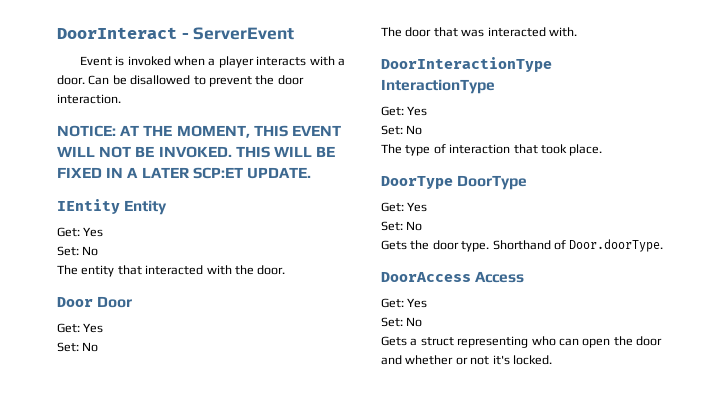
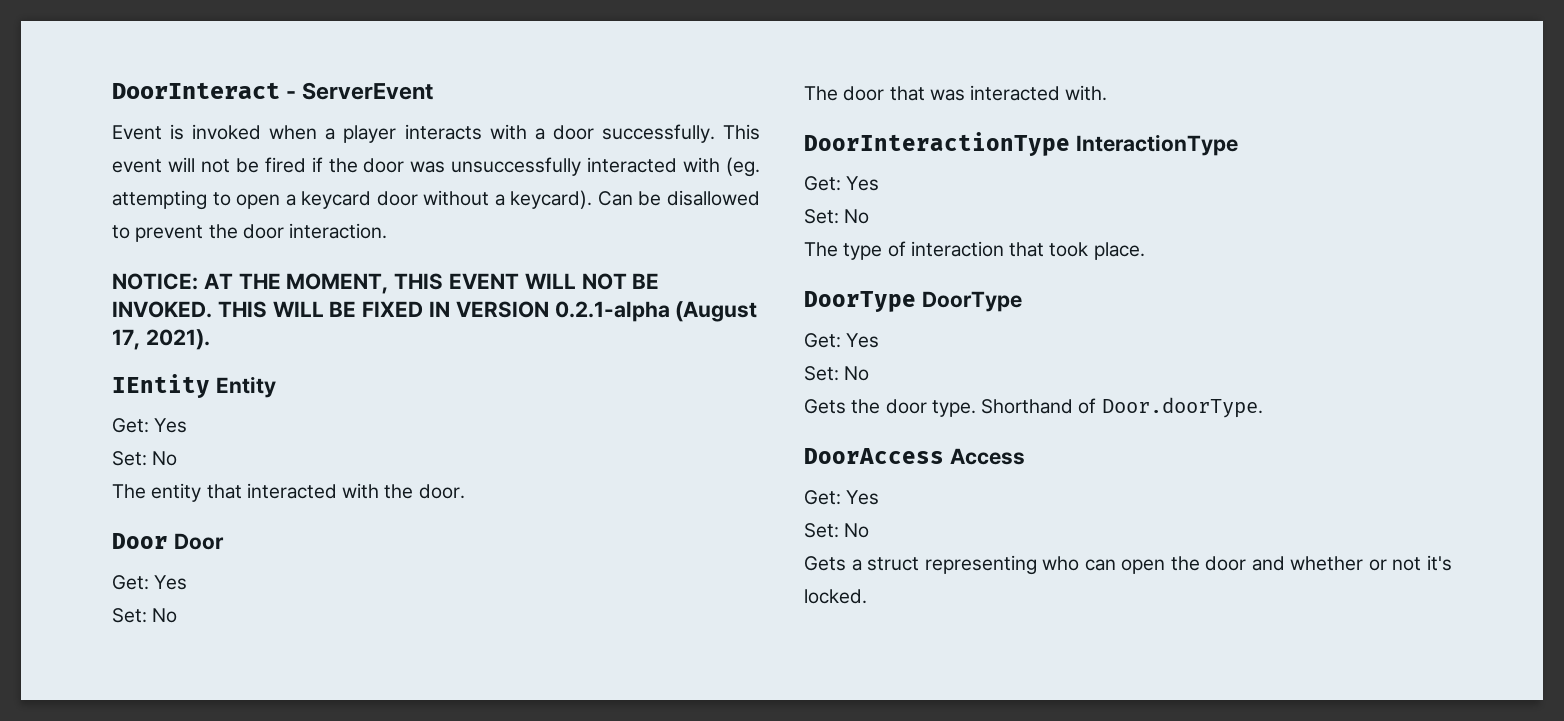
[57,75,85,85] door. -> [552,124,761,143] [112,157,760,177] [112,190,593,210] door successfully. This event will not be fired if the door was unsuccessfully interacted with (eg. attempting to open a keycard door without a keycard).
[127,167,311,179] A LATER SCP:ET UPDATE. -> [455,301,758,322] [112,329,210,350] VERSION 0.2.1-alpha (August 17, 2021).

